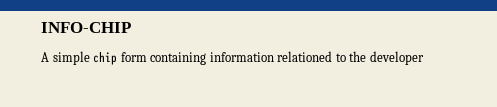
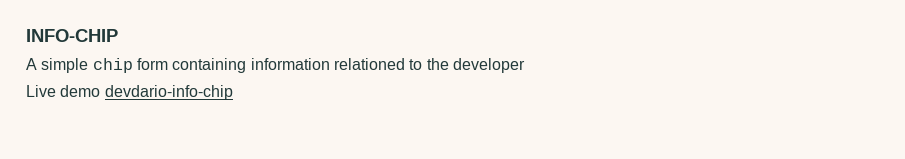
(424, 58) none -> [26,85,233,100] // Live demo devdario-info-chip

